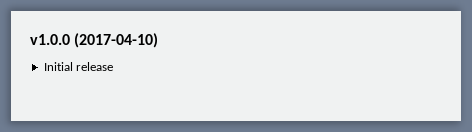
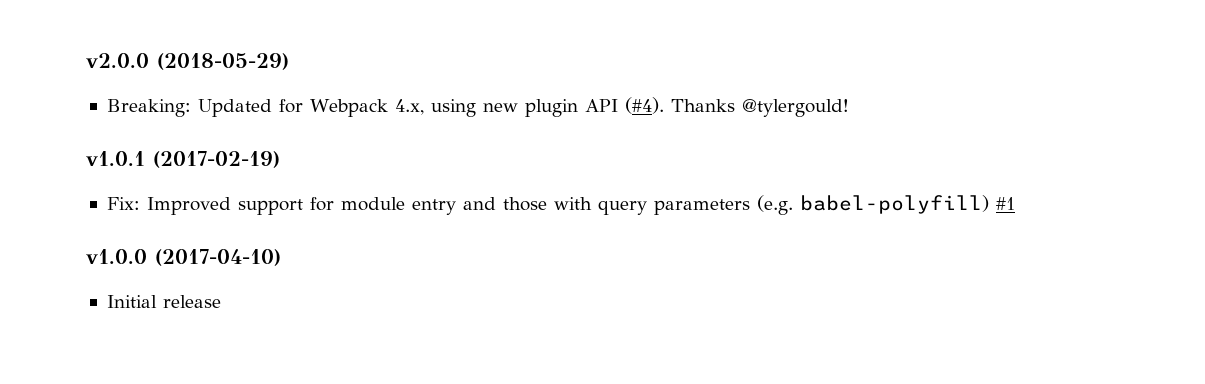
(30, 39) none -> [86,53,289,70] [106,97,849,117] [86,151,280,168] [106,195,1015,215] v2.0.0 (2018-05-29) // Breaking: Updated for Webpack 4.x, using new plugin API (#4). Thanks @tylergould! // v1.0.1 (2017-02-19) // Fix: Improved support for module entry and those with query parameters (e.g. babel-polyfill) #1 //

